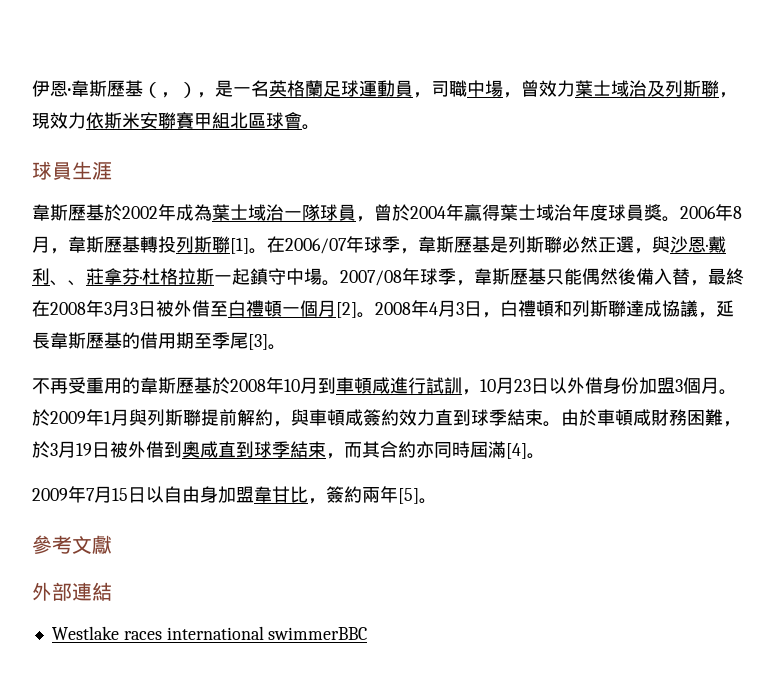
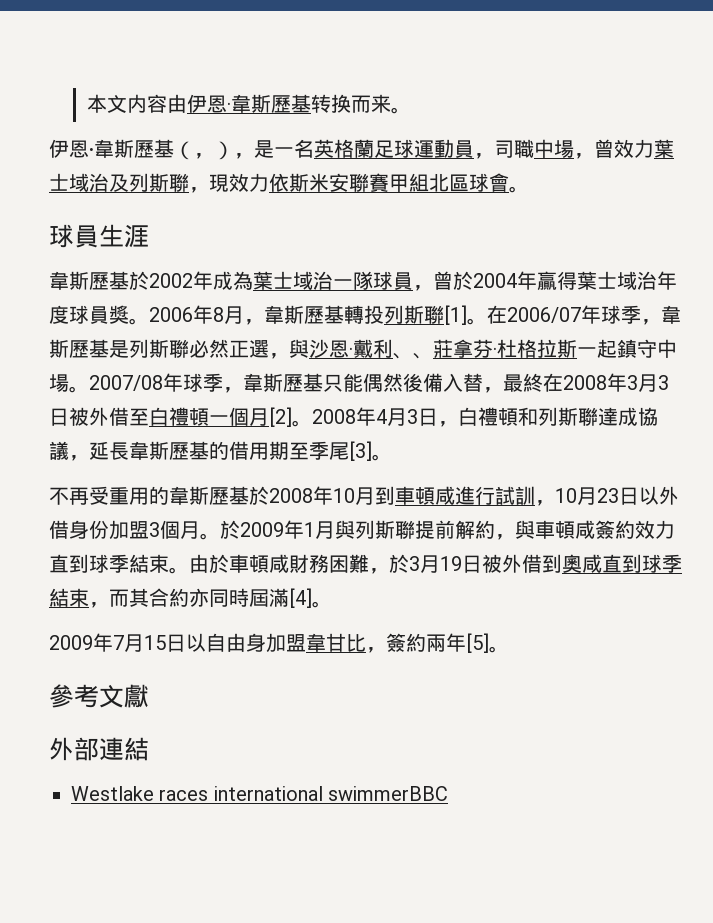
(32, 88) none -> [87,94,412,114] 本文内容由伊恩·韋斯歷基转换而来。 //

